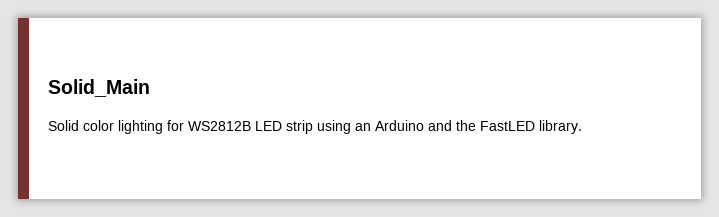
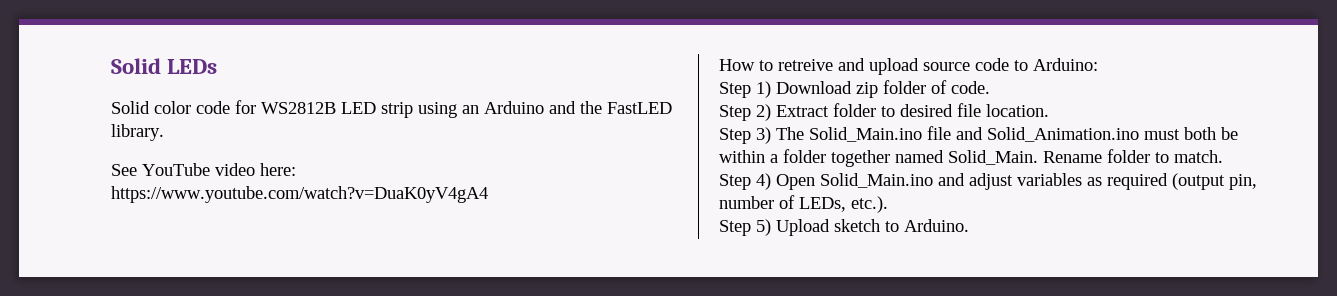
[48,79,150,97] Solid_Main -> [111,58,218,74] Solid LEDs
[118,120,163,134] lighting -> [196,101,230,114] code
(582, 127) none -> [111,163,296,176] [111,186,488,203] [719,58,1098,75] [719,80,990,98] [719,103,1049,121] [719,126,1238,144] [719,149,1223,167] [719,173,1257,190] [719,195,888,213] [719,219,969,236] // See YouTube video here: https://www.youtube.com/watch?v=DuaK0yV4gA4 // How to retreive and upload source code to Arduino: // Step 1) Download zip folder of code. // Step 2) Extract folder to desired file location. // Step 3) The Solid_Main.ino file and Solid_Animation.ino must both be within a folder together named Solid_Main. Rename folder to match. // Step 4) Open Solid_Main.ino and adjust variables as required (output pin, number of LEDs, etc.). // Step 5) Upload sketch to Arduino.

